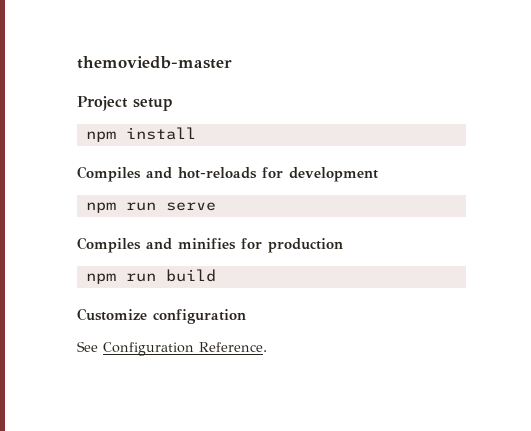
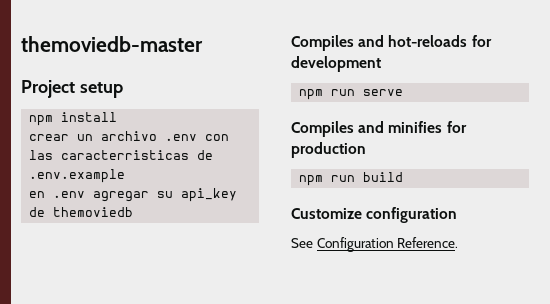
(196, 133) none -> [29,131,230,141] [29,150,214,160] [29,169,126,183] [29,188,238,202] [29,207,134,217] // crear un archivo .env con las caracterristicas de .env.example // en .env agregar su api_key de themoviedb

